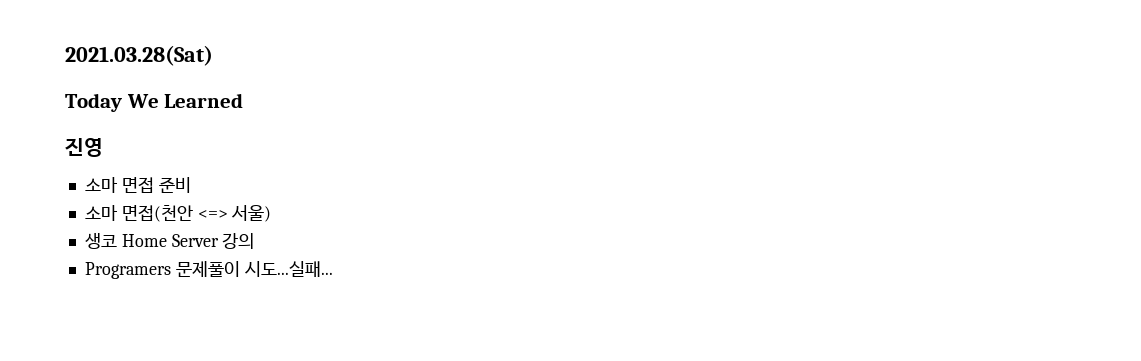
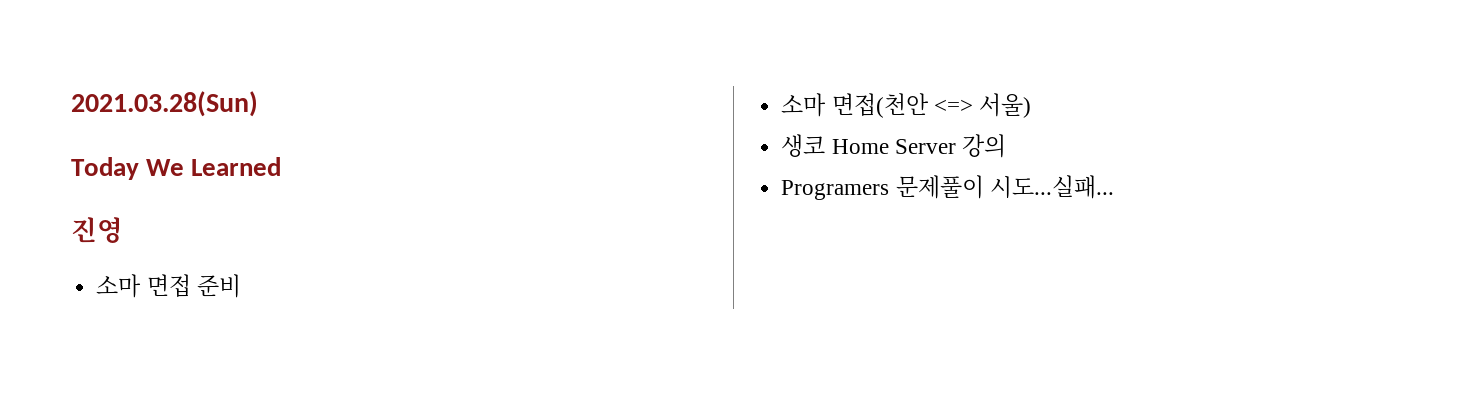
[65,45,213,66] 2021.03.28(Sat) -> [71,91,258,117] 2021.03.28(Sun)

